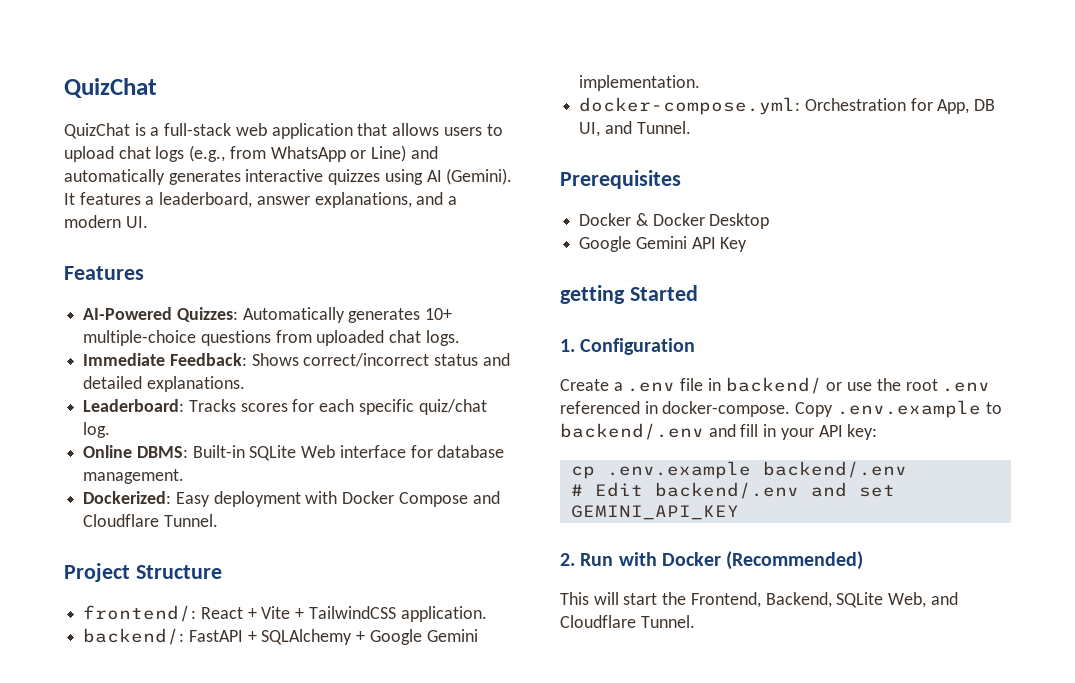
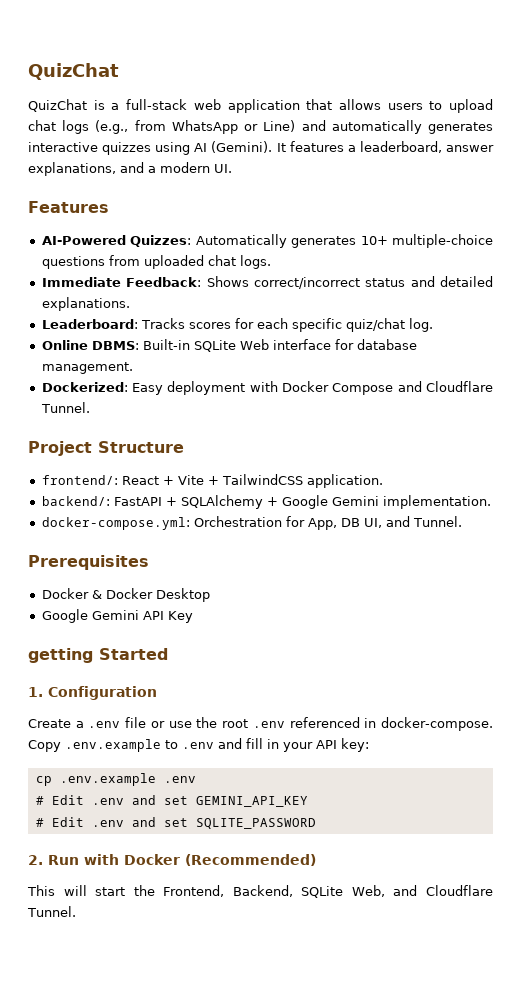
[707,377,822,394] in backend/ -> (147, 722) none
[560,423,704,440] backend/.env -> [182,742,214,749] .env
[762,461,907,478] [570,482,799,499] backend/.env // # Edit backend/.env -> [163,776,196,783] [35,795,124,805] .env // # Edit .env
(739, 512) none -> [35,817,316,829] // # Edit .env and set SQLITE_PASSWORD

